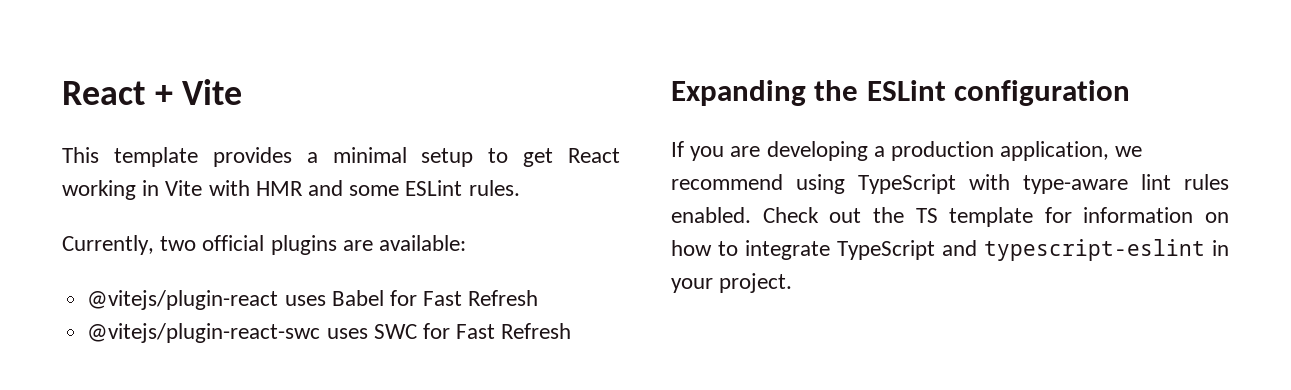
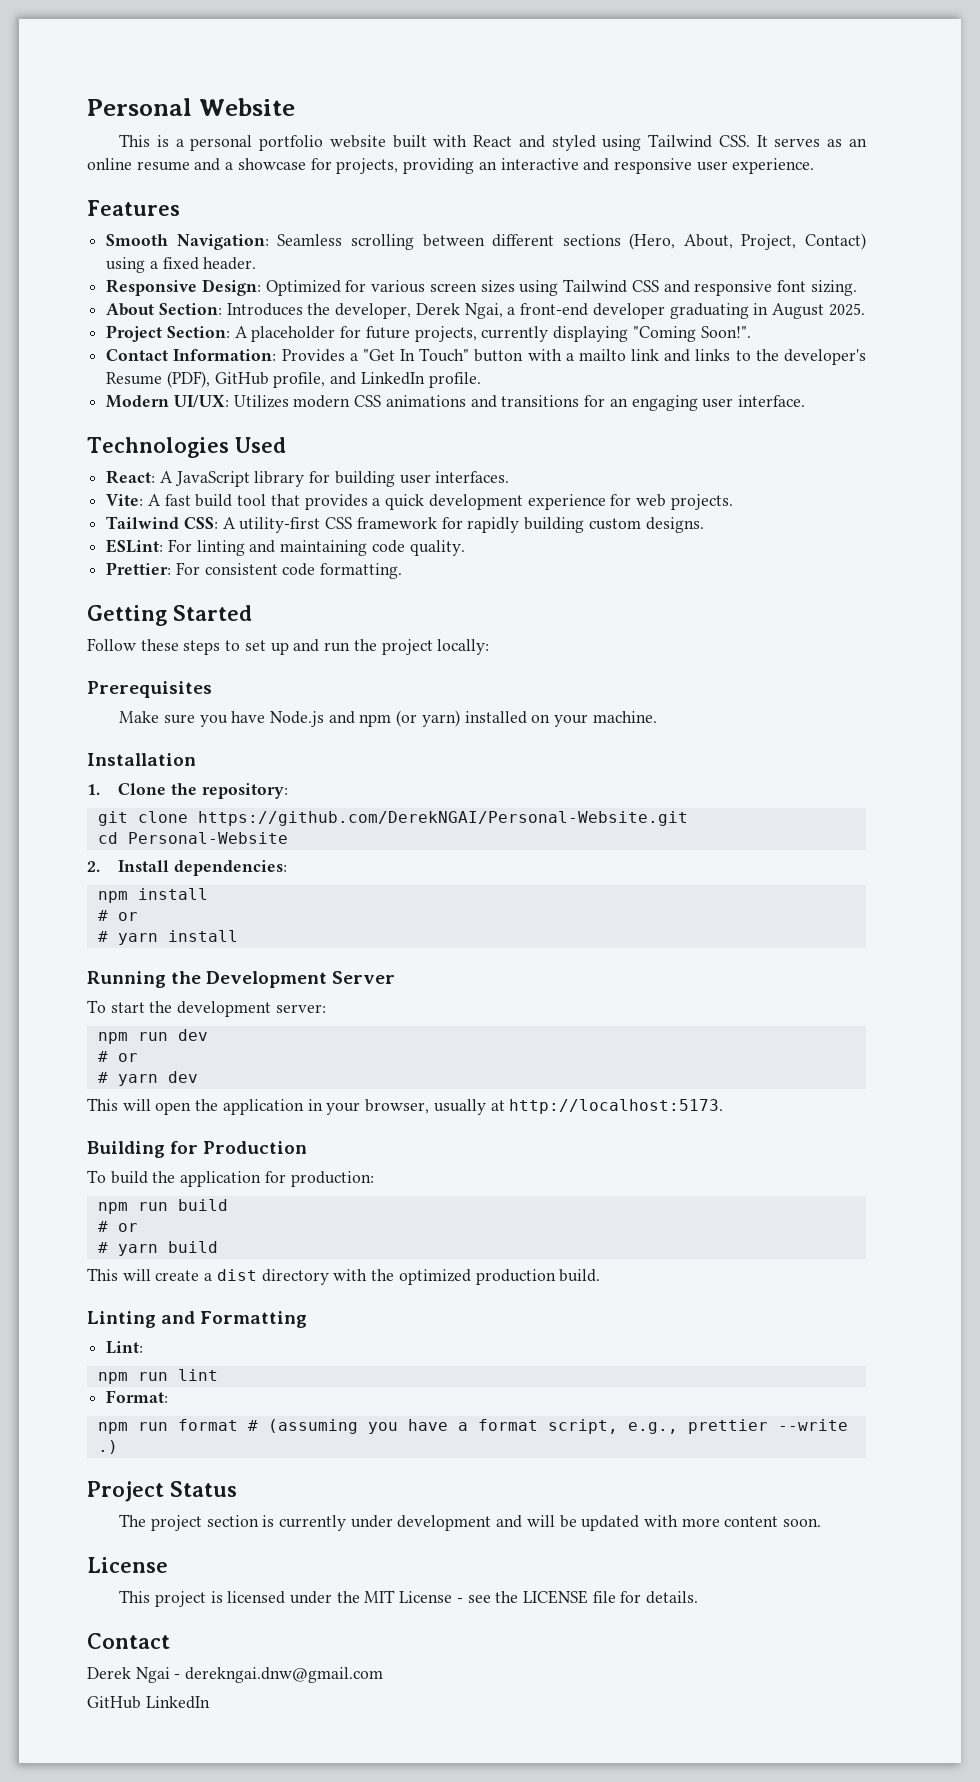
[62,79,243,105] [62,147,620,167] [62,180,520,200] [62,235,467,255] [87,290,539,310] [87,323,572,343] [671,80,1131,106] [671,141,1143,161] [671,174,1229,194] [671,207,1229,227] [671,239,1229,261] [671,273,793,293] React + Vite // This template provides a minimal setup to get React working in Vite with HMR and some ESLint rules. // Currently, two official plugins are available: // @vitejs/plugin-react uses Babel for Fast Refresh // @vitejs/plugin-react-swc uses SWC for Fast Refresh // Expanding the ESLint configuration // If you are developing a production application, we recommend using TypeScript with type-aware lint rules enabled. Check out the TS template for information on how to integrate TypeScript and typescript-eslint in your project. -> [87,98,295,116] [119,134,868,151] [87,158,815,174] [87,200,180,216] [106,233,867,250] [106,257,257,273] [106,279,857,296] [106,303,865,319] [106,325,751,342] [106,348,866,365] [106,371,481,388] [106,395,805,411] [87,437,286,458] [106,470,510,487] [106,494,733,510] [106,516,704,533] [106,539,465,556] [106,562,403,579] [87,605,252,626] [87,638,490,655] [87,681,212,698] [119,710,657,727] [87,753,196,766] [87,783,288,799] [97,811,688,826] [97,832,288,844] [87,860,287,876] [97,888,208,903] [97,910,138,921] [97,930,238,945] [87,971,396,988] [87,1000,326,1017] [97,1029,208,1044] [97,1051,138,1062] [97,1071,198,1086] [87,1098,724,1115] [87,1141,308,1158] [87,1170,374,1187] [97,1199,228,1214] [97,1221,138,1232] [97,1241,218,1256] [87,1268,601,1285] [87,1311,308,1328] [106,1341,144,1354] [97,1369,218,1384] [106,1390,169,1403] [97,1419,848,1434] [97,1440,118,1454] [87,1481,237,1502] [119,1514,822,1531] [87,1557,168,1573] [119,1590,699,1607] [87,1633,170,1649] [87,1667,384,1683] [87,1696,210,1709] Personal Website // This is a personal portfolio website built with React and styled using Tailwind CSS. It serves as an online resume and a showcase for projects, providing an interactive and responsive user experience. // Features // Smooth Navigation: Seamless scrolling between different sections (Hero, About, Project, Contact) using a fixed header. // Responsive Design: Optimized for various screen sizes using Tailwind CSS and responsive font sizing. // About Section: Introduces the developer, Derek Ngai, a front-end developer graduating in August 2025. // Project Section: A placeholder for future projects, currently displaying "Coming Soon!". // Contact Information: Provides a "Get In Touch" button with a mailto link and links to the developer's Resume (PDF), GitHub profile, and LinkedIn profile. // Modern UI/UX: Utilizes modern CSS animations and transitions for an engaging user interface. // Technologies Used // React: A JavaScript library for building user interfaces. // Vite: A fast build tool that provides a quick development experience for web projects. // Tailwind CSS: A utility-first CSS framework for rapidly building custom designs. // ESLint: For linting and maintaining code quality. // Prettier: For consistent code formatting. // Getting Started // Follow these steps to set up and run the project locally: // Prerequisites // Make sure you have Node.js and npm (or yarn) installed on your machine. // Installation // 1. Clone the repository: // git clone https://github.com/DerekNGAI/Personal-Website.git // cd Personal-Website // 2. Install dependencies: // npm install // # or // # yarn install // Running the Development Server // To start the development server: // npm run dev // # or // # yarn dev // This will open the application in your browser, usually at http://localhost:5173. // Building for Production // To build the application for production: // npm run build // # or // # yarn build // This will create a dist directory with the optimized production build. // Linting and Formatting // Lint: // npm run lint // Format: // npm run format # (assuming you have a format script, e.g., prettier --write .) // Project Status // The project section is currently under development and will be updated with more content soon. // License // This project is licensed under the MIT License - see the LICENSE file for details. // Contact // Derek Ngai - derekngai.dnw@gmail.com // GitHub LinkedIn

